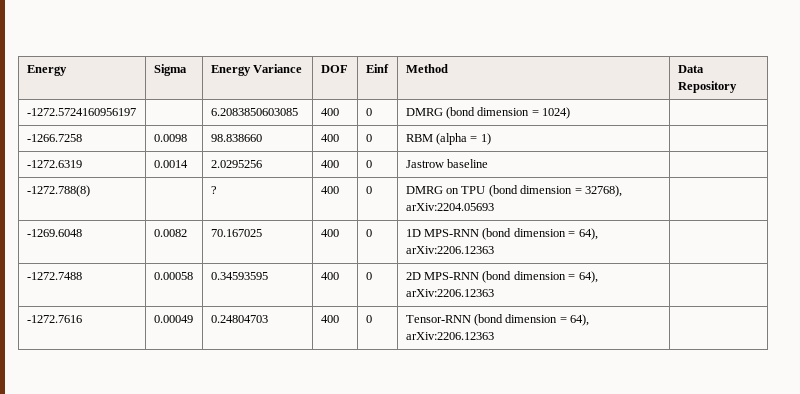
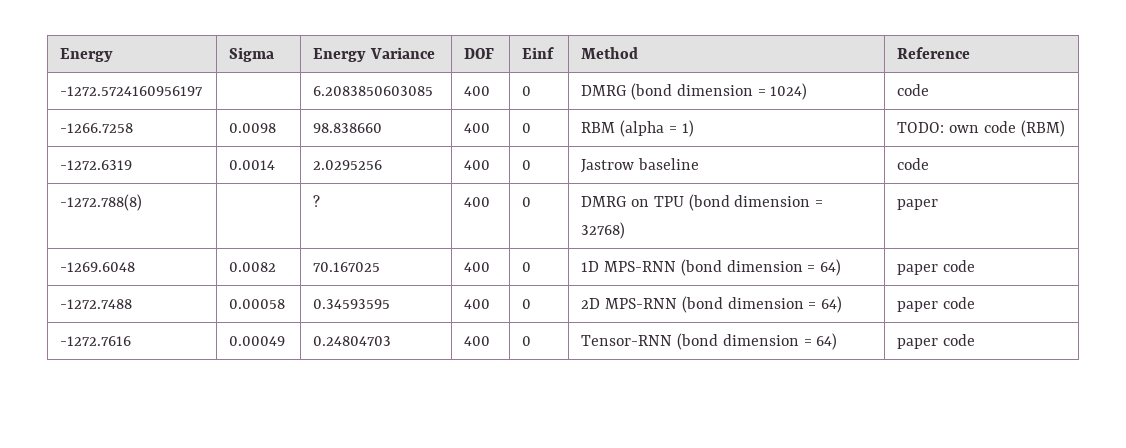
[677,65,704,73] [677,81,737,93] Data Repository -> [897,47,971,59] Reference
(571, 113) none -> [897,84,930,96] code
(491, 139) none -> [897,120,1065,137] TODO: own code (RBM)
(489, 163) none -> [897,158,930,170] code
[584,185,622,197] [405,203,494,211] 32768), arXiv:2204.05693 | -> [581,222,626,239] [897,199,939,210] 32768) | paper
[578,228,598,240] [405,246,494,254] 64), arXiv:2206.12363 | -> [820,259,842,276] [897,260,976,275] 64) | paper code
[578,271,598,283] [405,289,494,297] 64), arXiv:2206.12363 | -> [821,296,843,313] [897,297,976,312] 64) | paper code
[570,314,590,326] [405,332,494,340] 64), arXiv:2206.12363 | -> [816,333,838,350] [897,334,976,349] 64) | paper code

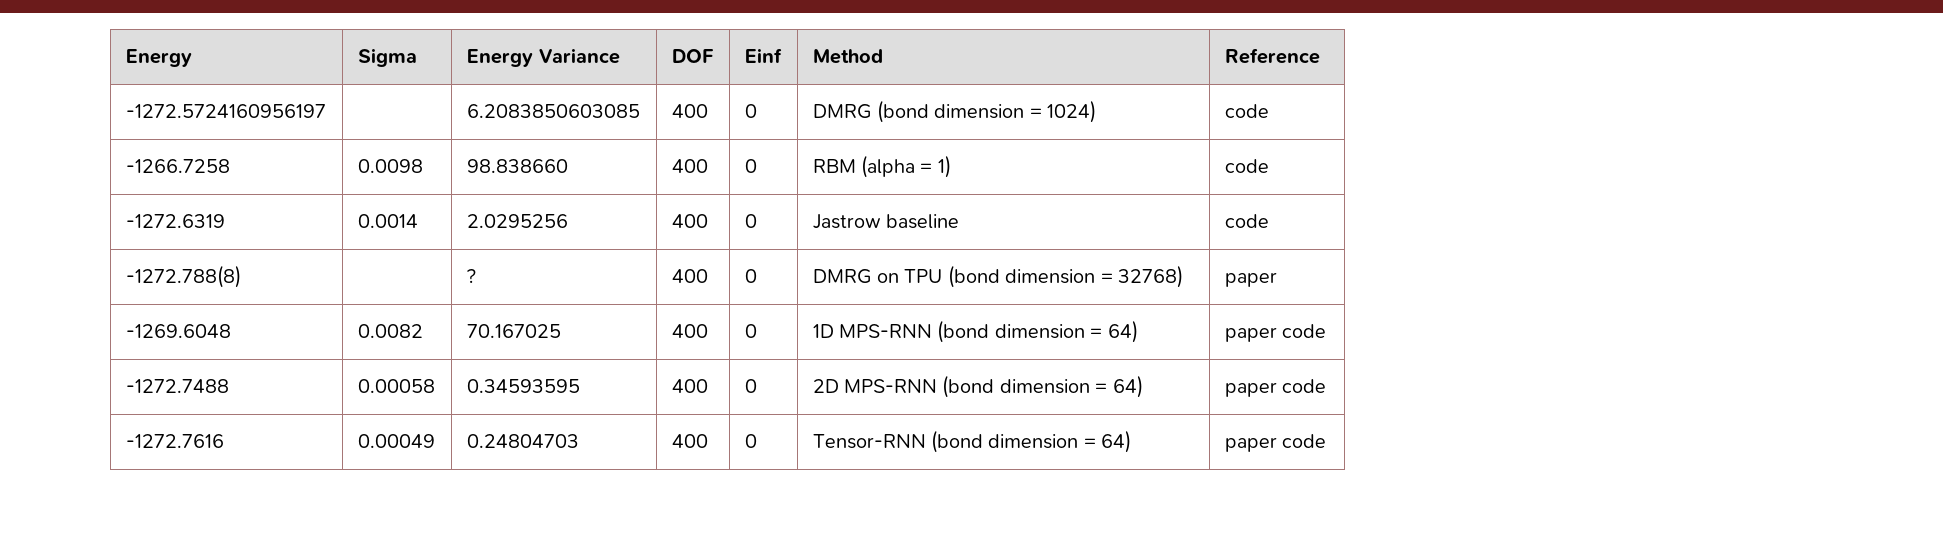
[897,120,1065,137] TODO: own code (RBM) -> [1224,159,1269,173] code

